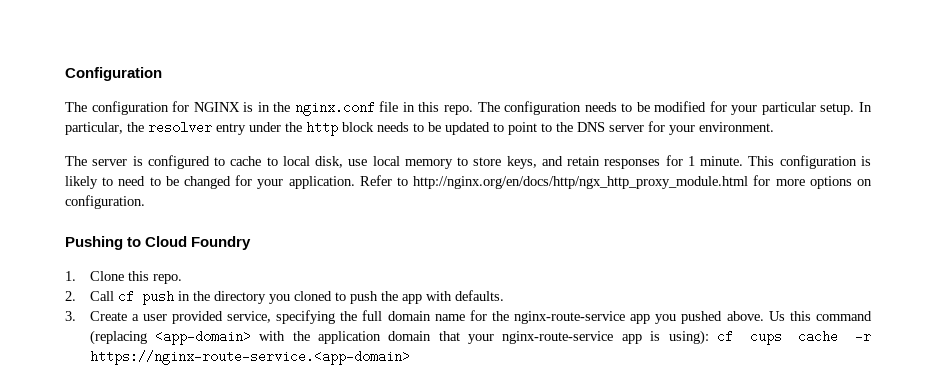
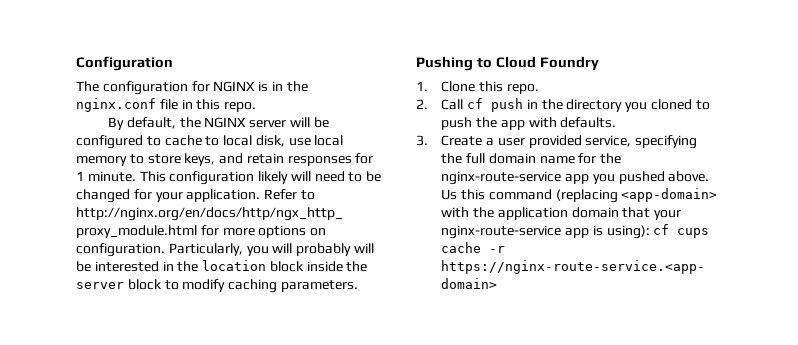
[477,101,872,115] [65,121,774,136] [65,156,143,166] The configuration needs to be modified for your particular setup. In particular, the resolver entry under the http block needs to be updated to point to the DNS server for your environment. // The server is -> [107,117,329,130] // By default, the NGINX server will be
[860,156,871,166] [65,176,114,189] is likely to -> [258,171,311,184] likely will
(145, 202) none -> [168,243,374,256] [76,260,368,272] [76,279,358,293] Particularly, you will probably will be interested in the location block inside the server block to modify caching parameters.

